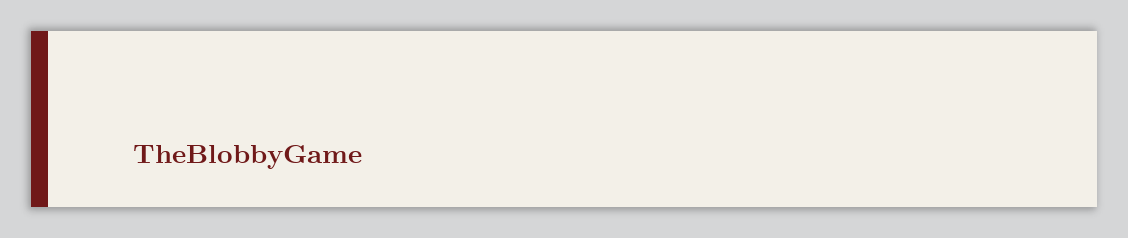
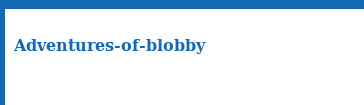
[133,145,362,169] TheBlobbyGame -> [13,39,206,54] Adventures-of-blobby

